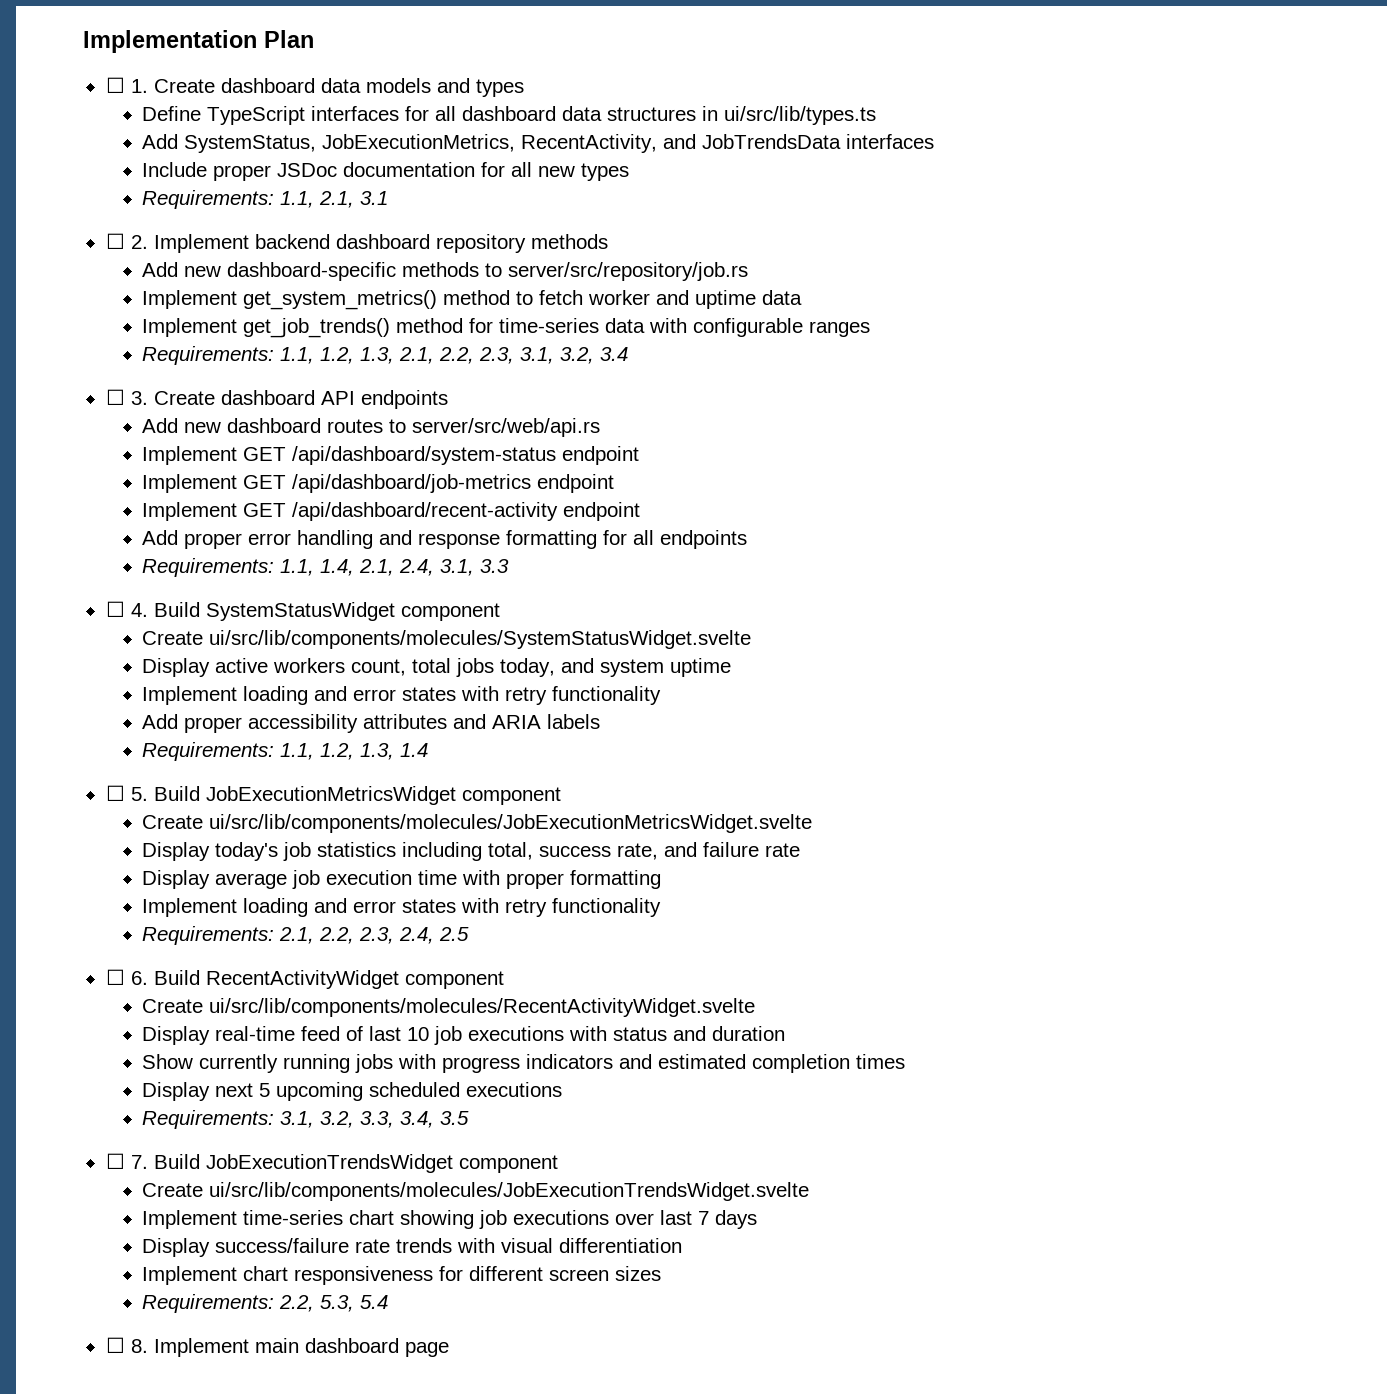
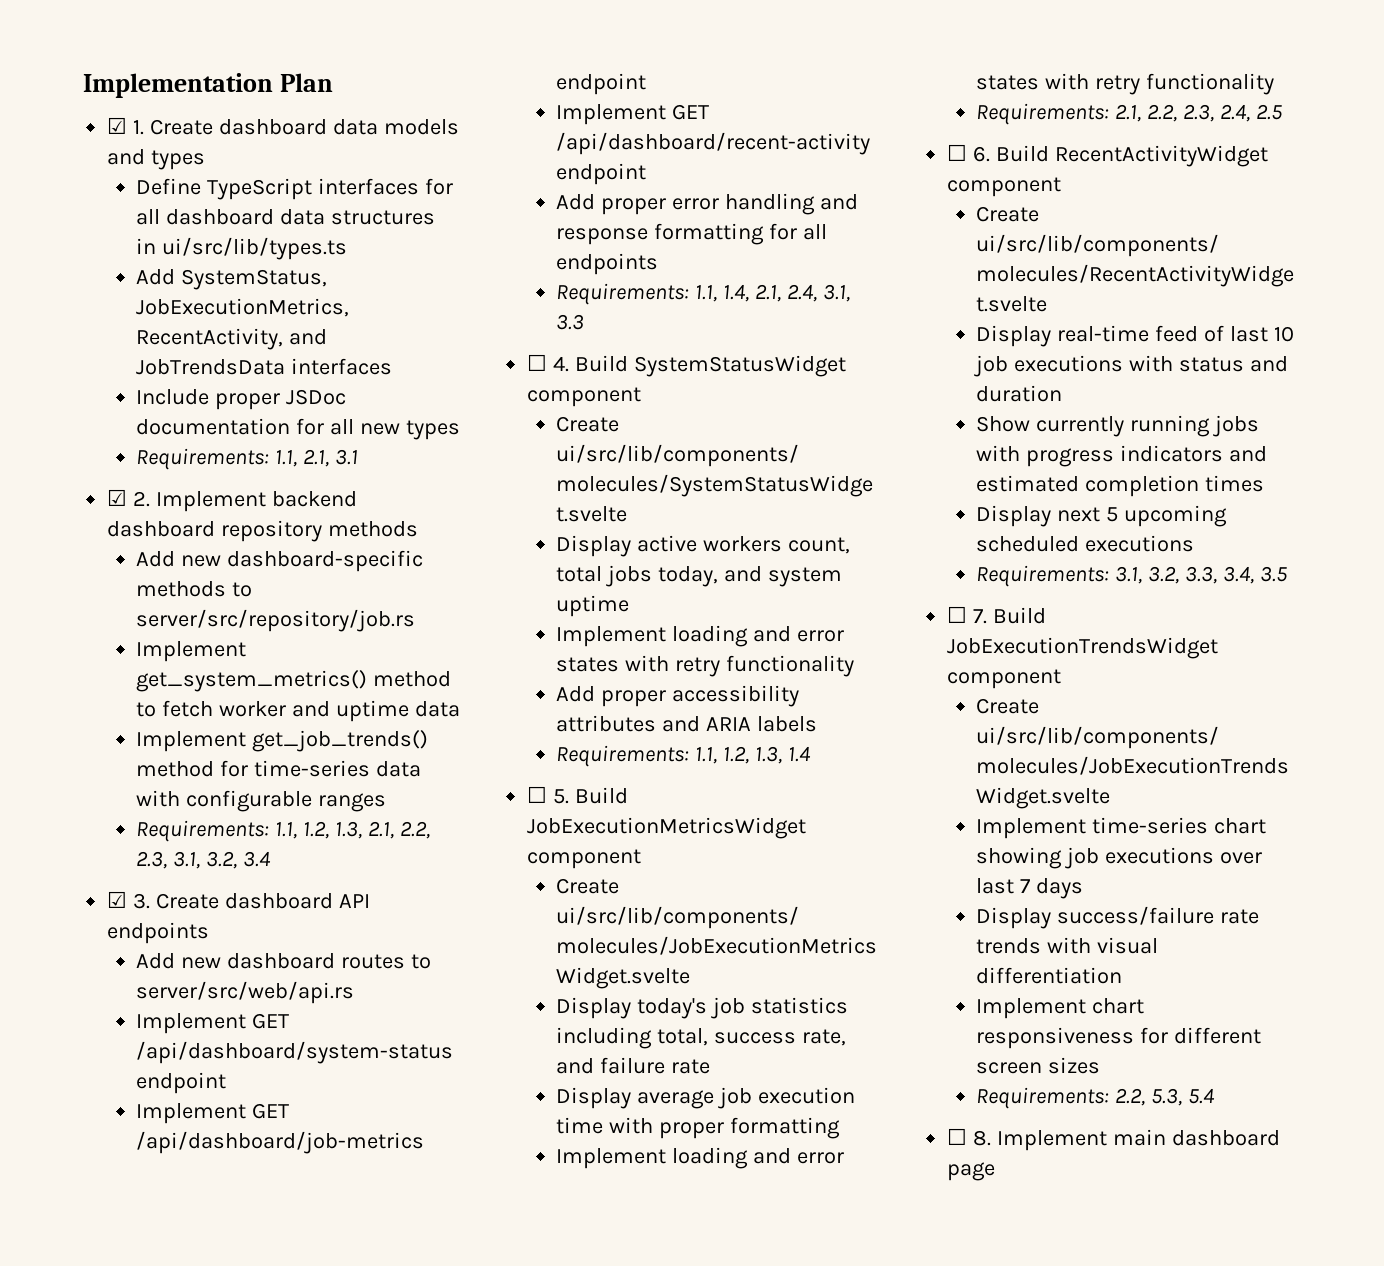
[105,77,125,93] ☐ -> [107,117,128,134] ☑
[105,233,125,249] ☐ -> [107,489,128,506] ☑
[105,389,125,405] ☐ -> [107,891,128,908] ☑

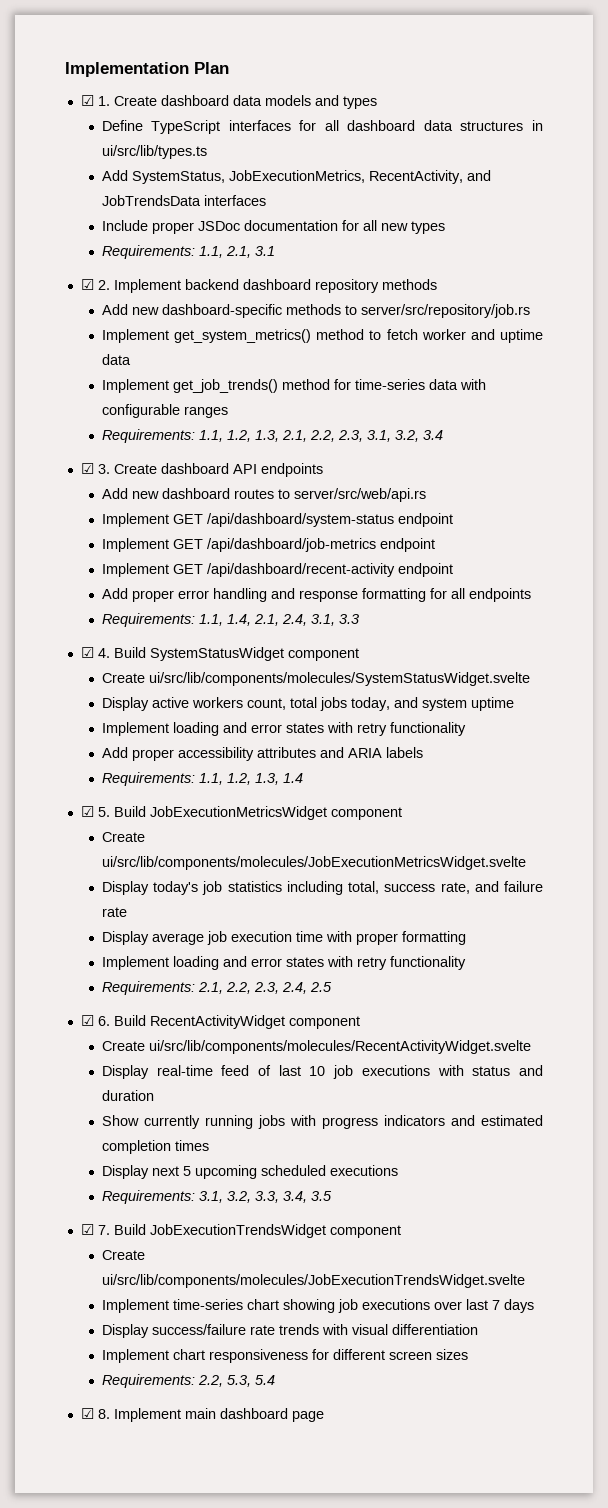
[527,354,548,371] ☐ -> [80,647,94,658] ☑
[527,786,548,803] ☐ -> [80,806,94,817] ☑
[947,144,968,161] ☐ -> [80,1015,94,1026] ☑
[947,606,968,623] ☐ -> [80,1224,94,1235] ☑
[947,1128,968,1145] ☐ -> [80,1408,94,1419] ☑

